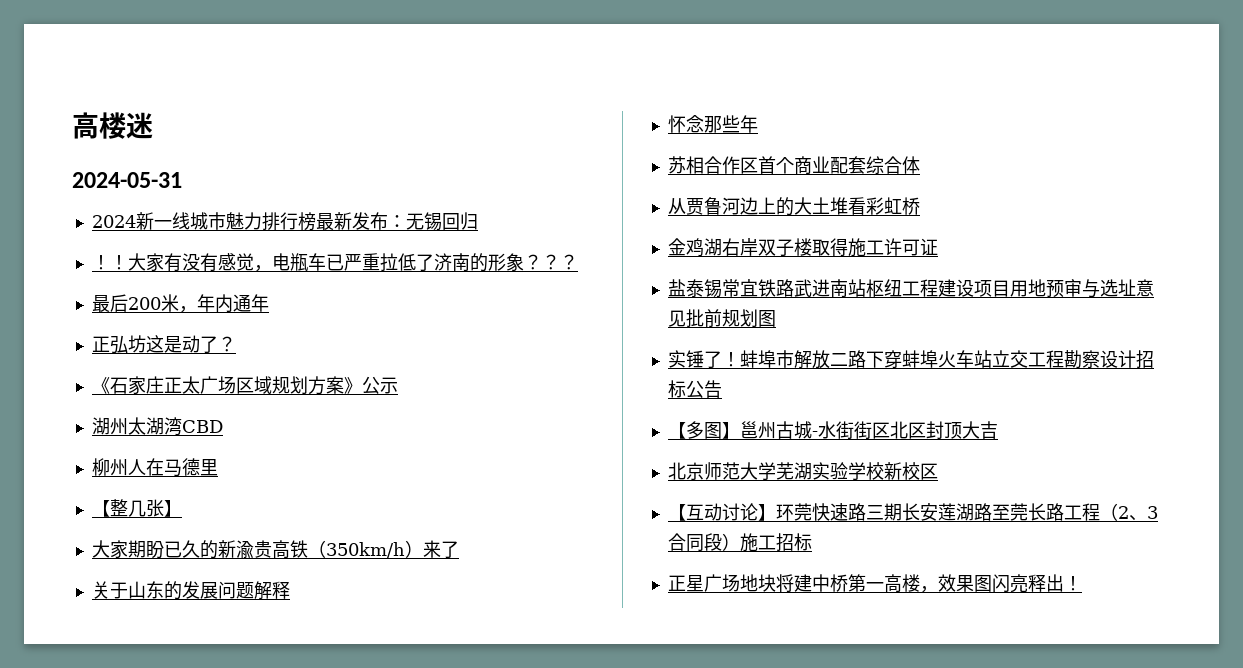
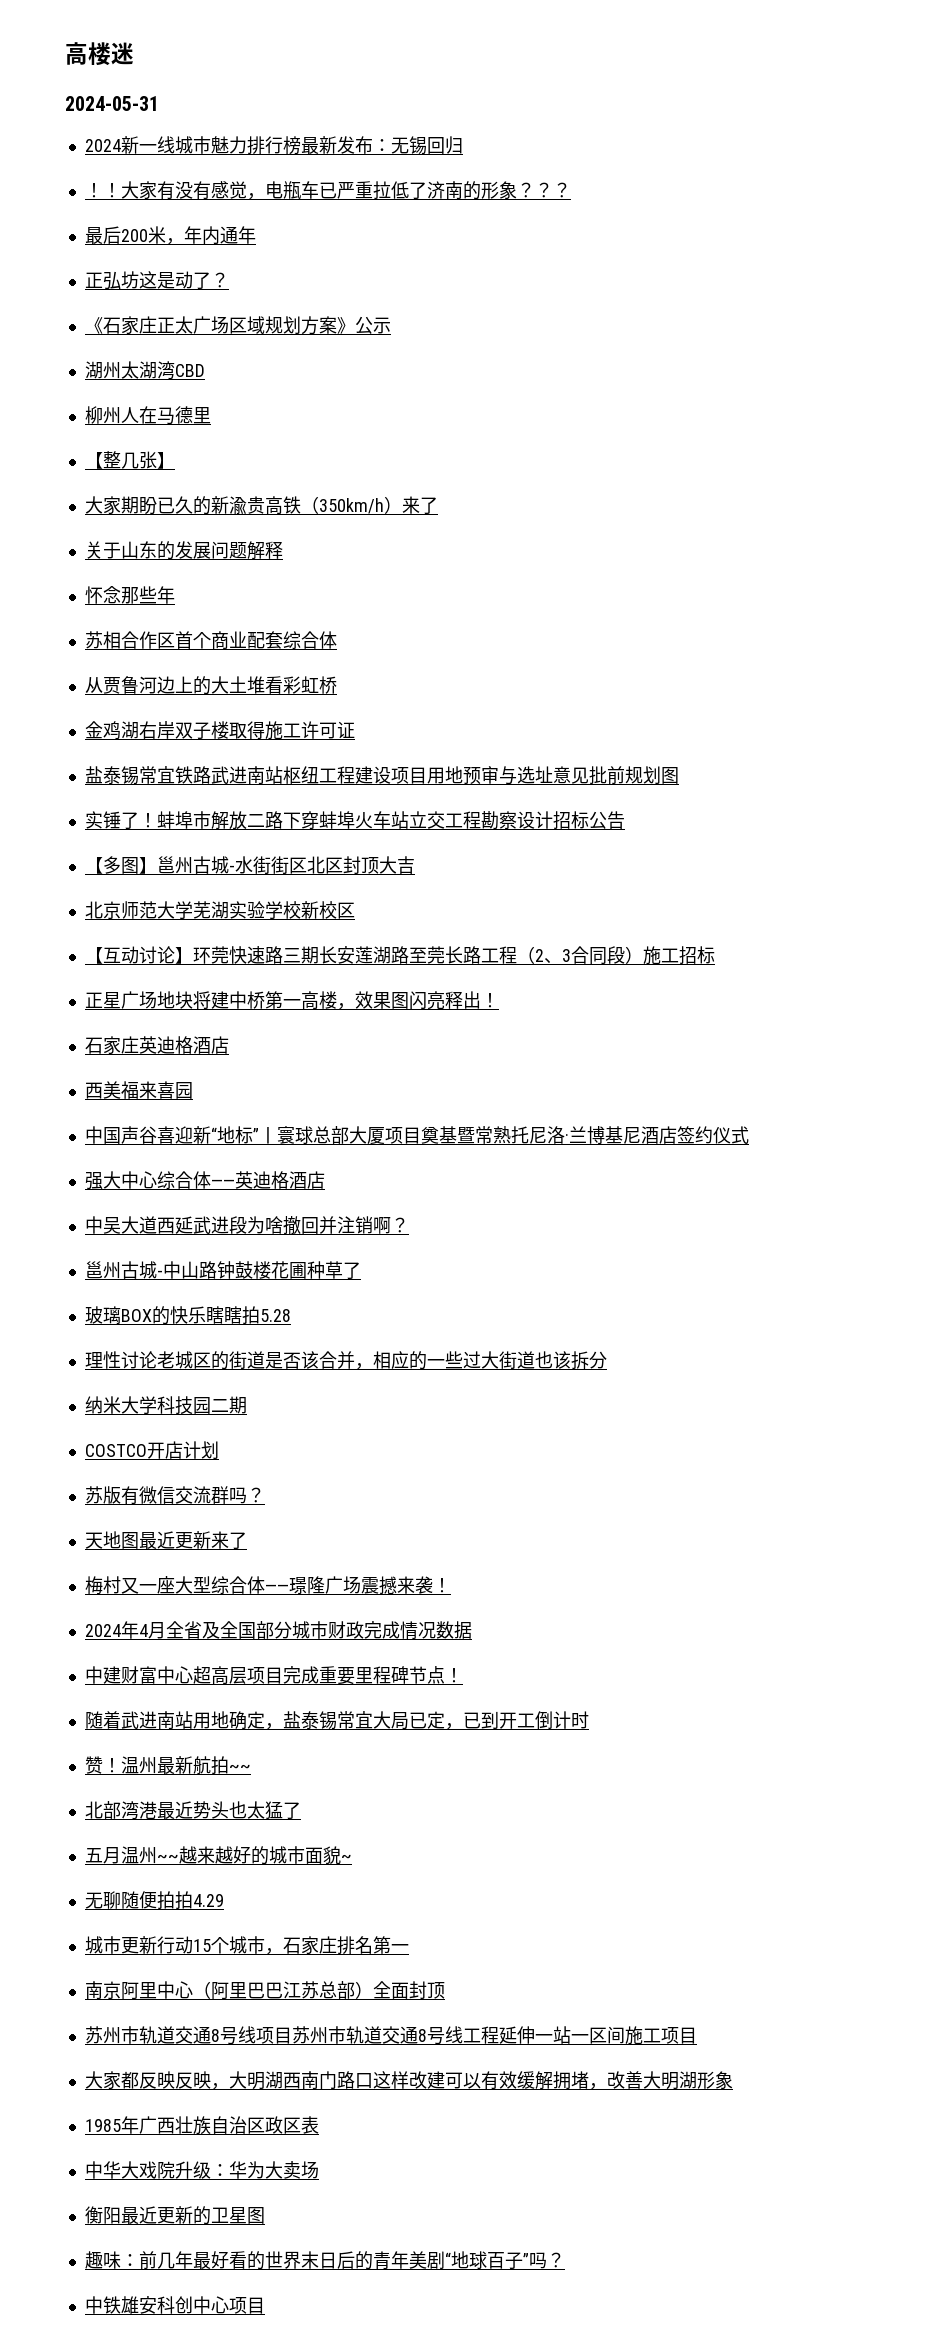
(1082, 583) none -> [84,1036,229,1055] [84,1081,193,1099] [84,1126,749,1144] [84,1171,325,1190] [84,1216,409,1235] [84,1261,361,1279] [84,1306,291,1325] [84,1351,607,1370] [84,1396,247,1415] [84,1441,219,1459] [84,1486,265,1505] [84,1531,247,1549] [84,1576,451,1595] [84,1621,472,1640] [84,1666,463,1685] [84,1711,589,1730] [84,1756,251,1775] [84,1801,301,1820] [84,1846,352,1865] [84,1891,224,1910] [84,1936,409,1955] [84,1981,445,2000] [84,2026,697,2045] [84,2071,733,2090] [84,2116,319,2135] [84,2161,319,2179] [84,2206,265,2225] [84,2251,565,2270] [84,2296,265,2314] // 石家庄英迪格酒店 // 西美福来喜园 // 中国声谷喜迎新“地标”丨寰球总部大厦项目奠基暨常熟托尼洛·兰博基尼酒店签约仪式 // 强大中心综合体——英迪格酒店 // 中吴大道西延武进段为啥撤回并注销啊？ // 邕州古城-中山路钟鼓楼花圃种草了 // 玻璃BOX的快乐瞎瞎拍5.28 // 理性讨论老城区的街道是否该合并，相应的一些过大街道也该拆分 // 纳米大学科技园二期 // COSTCO开店计划 // 苏版有微信交流群吗？ // 天地图最近更新来了 // 梅村又一座大型综合体——璟隆广场震撼来袭！ // 2024年4月全省及全国部分城市财政完成情况数据 // 中建财富中心超高层项目完成重要里程碑节点！ // 随着武进南站用地确定，盐泰锡常宜大局已定，已到开工倒计时 // 赞！温州最新航拍~~ // 北部湾港最近势头也太猛了 // 五月温州~~越来越好的城市面貌~ // 无聊随便拍拍4.29 // 城市更新行动15个城市，石家庄排名第一 // 南京阿里中心（阿里巴巴江苏总部）全面封顶 // 苏州市轨道交通8号线项目苏州市轨道交通8号线工程延伸一站一区间施工项目 // 大家都反映反映，大明湖西南门路口这样改建可以有效缓解拥堵，改善大明湖形象 // 1985年广西壮族自治区政区表 // 中华大戏院升级：华为大卖场 // 衡阳最近更新的卫星图 // 趣味：前几年最好看的世界末日后的青年美剧“地球百子”吗？ // 中铁雄安科创中心项目

